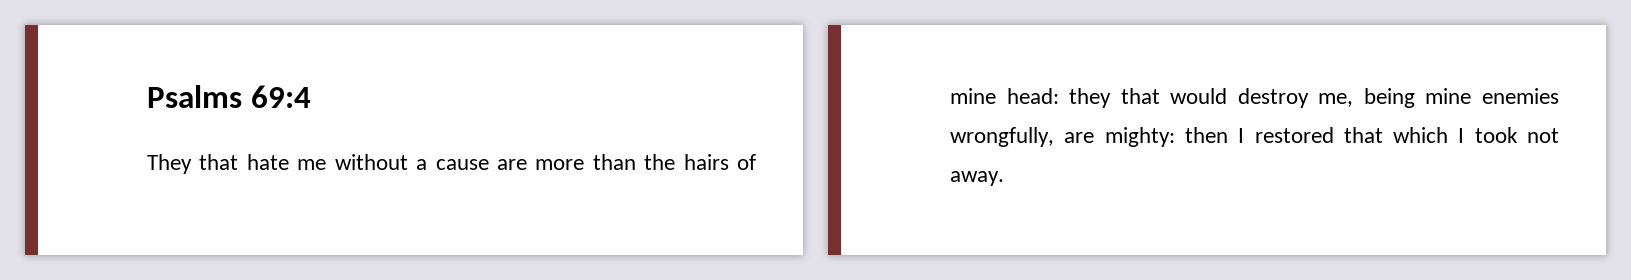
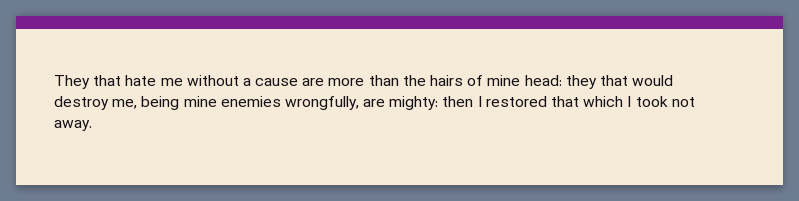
[147,85,311,108] Psalms 69:4 // -> (54, 82) none

